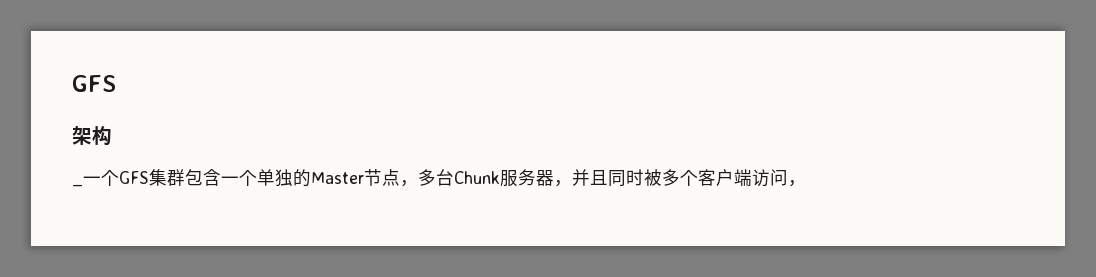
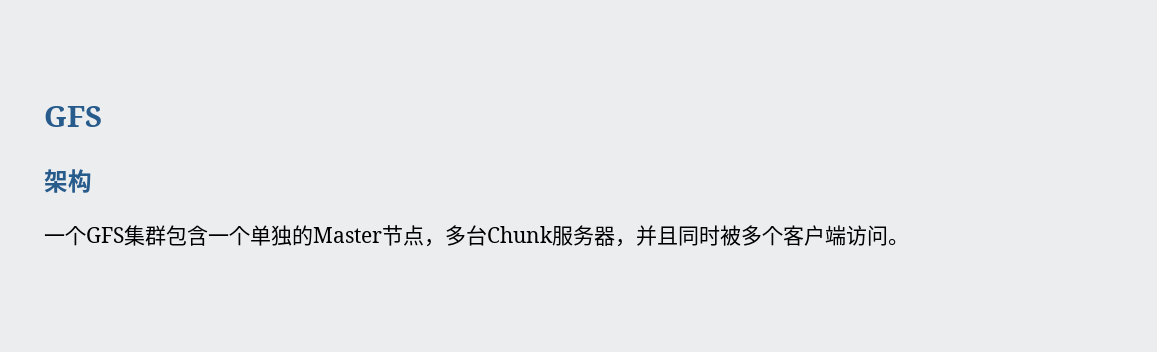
[72,184,83,187] _ -> (92, 181) none
[788,180,806,187] ， -> [888,238,909,246] 。

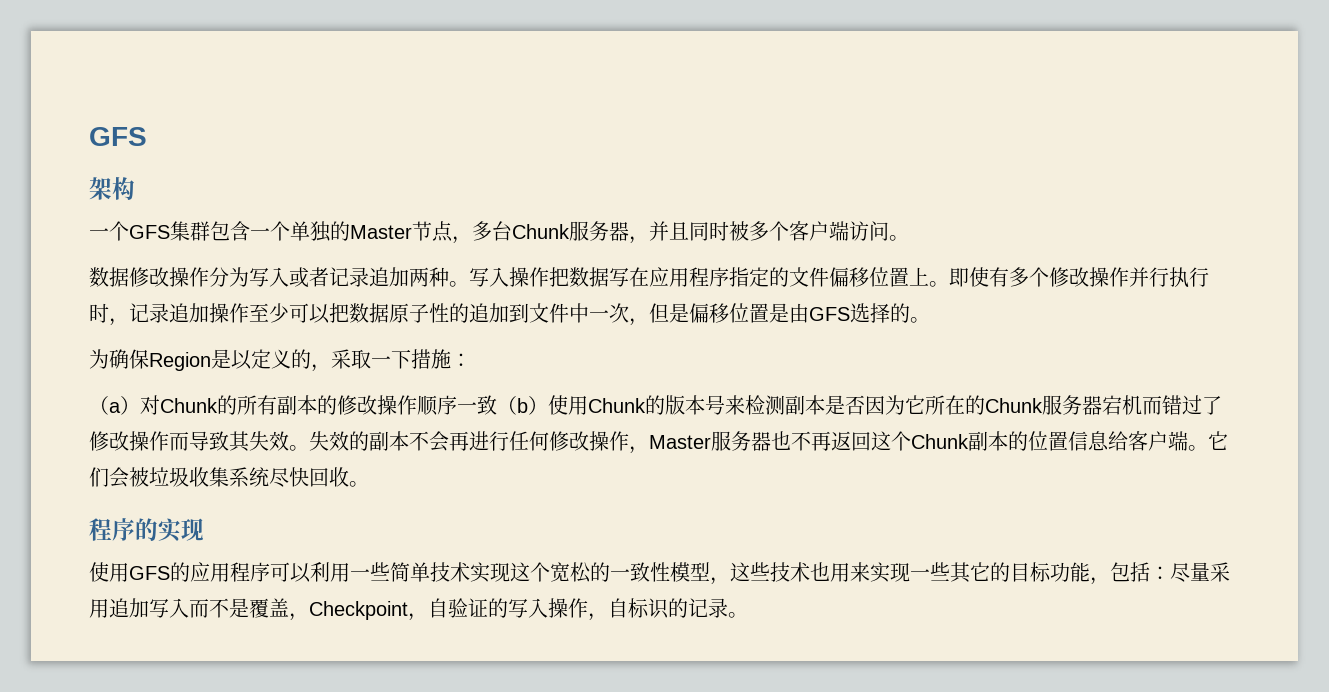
(909, 242) none -> [89,267,1209,288] [89,303,930,326] [89,349,471,372] [89,395,1222,416] [89,431,1228,454] [89,467,369,488] [89,518,204,542] [89,562,1230,585] [89,598,748,621] // 数据修改操作分为写入或者记录追加两种。写入操作把数据写在应用程序指定的文件偏移位置上。即使有多个修改操作并行执行时，记录追加操作至少可以把数据原子性的追加到文件中一次，但是偏移位置是由GFS选择的。 // 为确保Region是以定义的，采取一下措施： // （a）对Chunk的所有副本的修改操作顺序一致（b）使用Chunk的版本号来检测副本是否因为它所在的Chunk服务器宕机而错过了修改操作而导致其失效。失效的副本不会再进行任何修改操作，Master服务器也不再返回这个Chunk副本的位置信息给客户端。它们会被垃圾收集系统尽快回收。 // 程序的实现 // 使用GFS的应用程序可以利用一些简单技术实现这个宽松的一致性模型，这些技术也用来实现一些其它的目标功能，包括：尽量采用追加写入而不是覆盖，Checkpoint，自验证的写入操作，自标识的记录。

